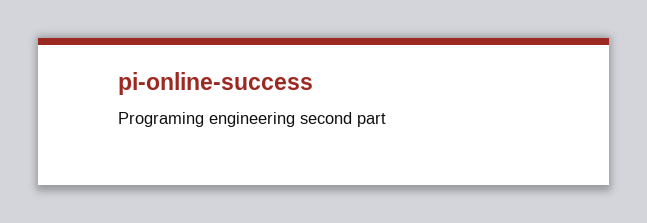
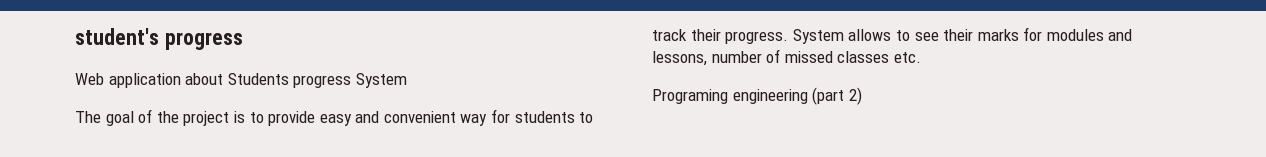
[118,72,313,95] pi-online-success -> [75,28,243,50] [75,73,407,88] [75,109,594,126] [652,27,1133,44] [652,49,921,66] student's progress // Web application about Students progress System // The goal of the project is to provide easy and convenient way for students to track their progress. System allows to see their marks for modules and lessons, number of missed classes etc.
[300,112,386,127] second part -> [812,87,862,105] (part 2)

